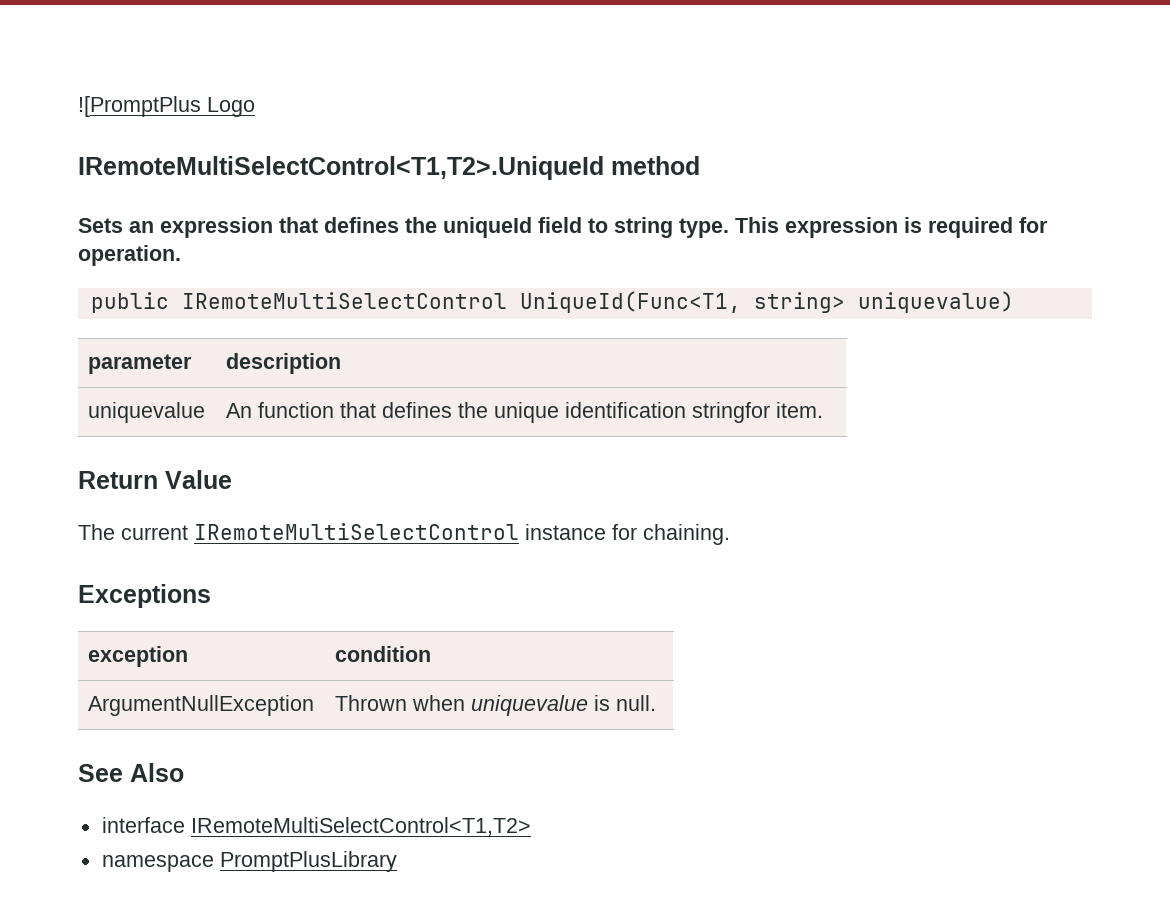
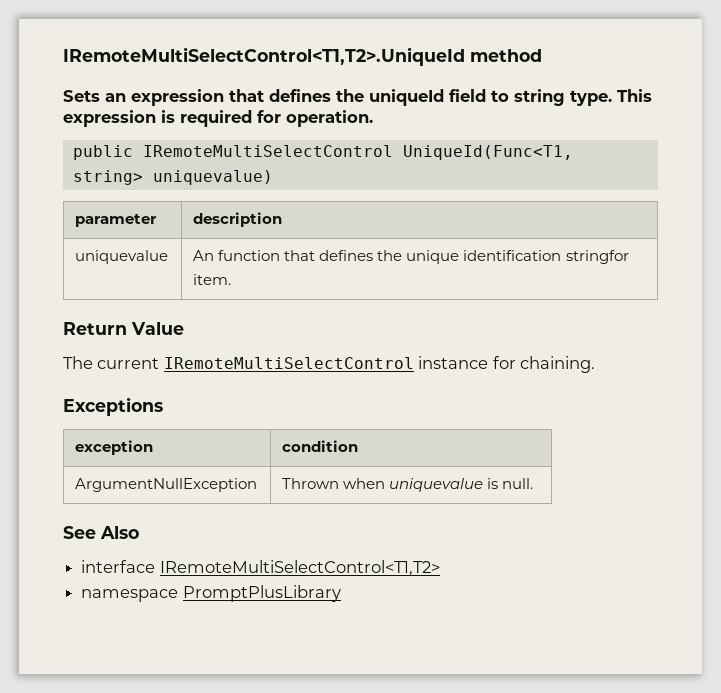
[78,96,255,117] ![PromptPlus Logo // -> (63, 56) none

